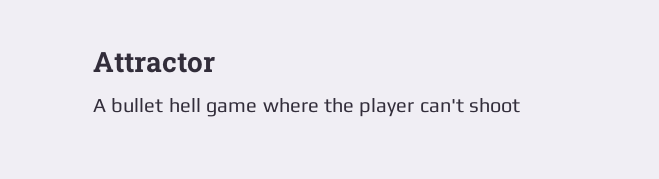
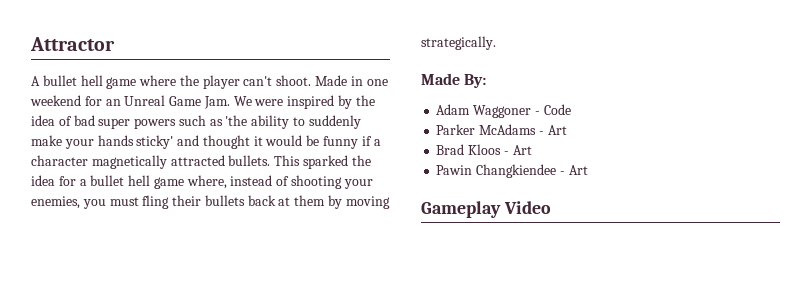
[469,98,521,113] shoot -> [276,75,388,86] [30,95,375,109] [31,115,361,129] [31,135,381,149] [31,155,371,169] [31,175,373,189] [31,195,390,209] [421,36,496,50] [421,73,487,88] [436,104,571,118] [436,124,567,135] [436,144,532,155] [436,164,588,178] [421,201,551,218] shoot. Made in one weekend for an Unreal Game Jam. We were inspired by the idea of bad super powers such as 'the ability to suddenly make your hands sticky' and thought it would be funny if a character magnetically attracted bullets. This sparked the idea for a bullet hell game where, instead of shooting your enemies, you must fling their bullets back at them by moving strategically. // Made By: // Adam Waggoner - Code // Parker McAdams - Art // Brad Kloos - Art // Pawin Changkiendee - Art // Gameplay Video

